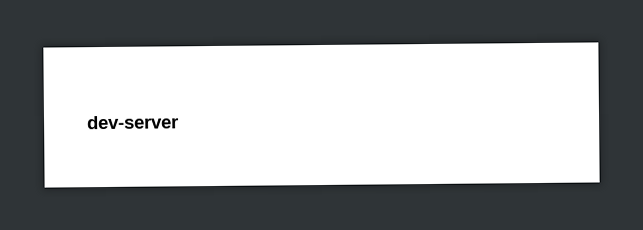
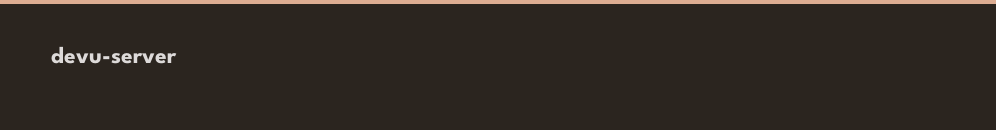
[87,115,179,130] dev-server -> [51,46,177,64] devu-server

